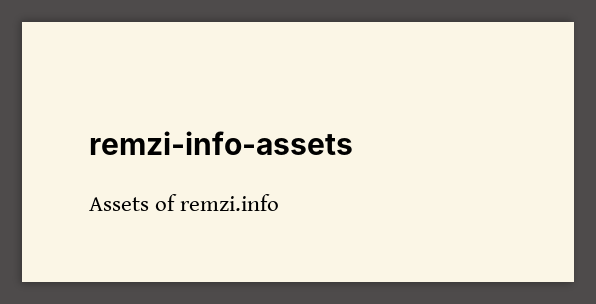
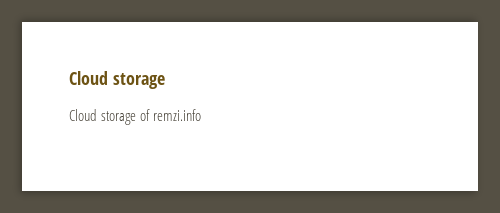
[89,131,353,155] [89,197,149,211] remzi-info-assets // Assets -> [69,71,165,89] [69,109,137,125] Cloud storage // Cloud storage

